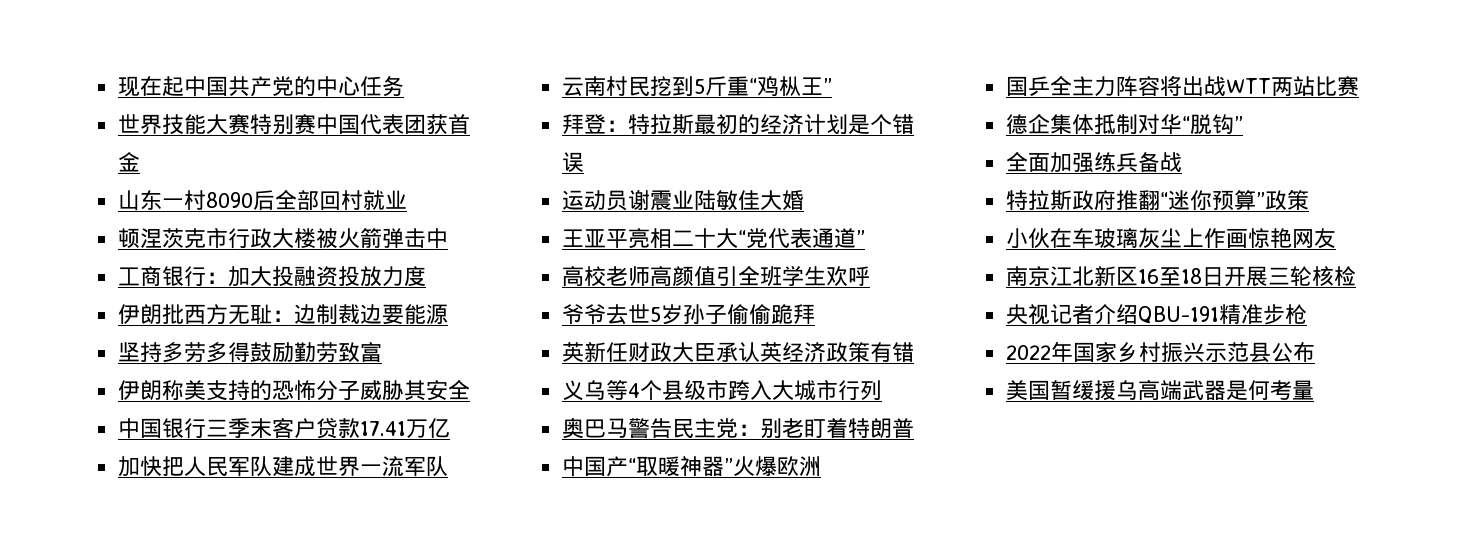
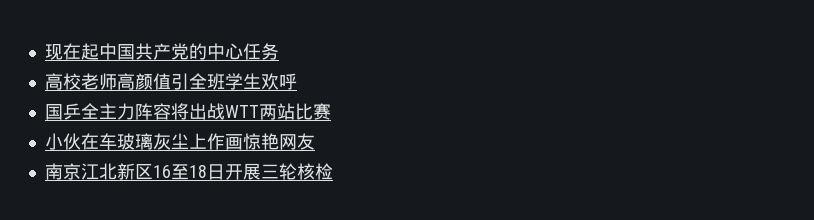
[118,114,471,135] [118,152,141,172] [118,190,408,211] [118,228,449,249] [118,266,427,287] [118,304,449,325] [118,342,383,363] [118,380,471,401] [118,418,451,439] [118,456,449,477] [562,76,833,97] [562,114,915,135] [562,152,585,172] [562,190,805,211] [562,228,866,248] // 世界技能大赛特别赛中国代表团获首金 // 山东一村8090后全部回村就业 // 顿涅茨克市行政大楼被火箭弹击中 // 工商银行：加大投融资投放力度 // 伊朗批西方无耻：边制裁边要能源 // 坚持多劳多得鼓励勤劳致富 // 伊朗称美支持的恐怖分子威胁其安全 // 中国银行三季末客户贷款17.41万亿 // 加快把人民军队建成世界一流军队 // 云南村民挖到5斤重“鸡枞王” // 拜登：特拉斯最初的经济计划是个错误 // 运动员谢震业陆敏佳大婚 // 王亚平亮相二十大“党代表通道” -> (279, 51) none
[562,304,816,325] [562,342,915,363] [562,380,883,401] [562,417,915,439] [562,456,822,477] // 爷爷去世5岁孙子偷偷跪拜 // 英新任财政大臣承认英经济政策有错 // 义乌等4个县级市跨入大城市行列 // 奥巴马警告民主党：别老盯着特朗普 // 中国产“取暖神器”火爆欧洲 -> (297, 81) none
[1006,114,1244,135] [1006,152,1183,173] [1006,190,1310,211] // 德企集体抵制对华“脱钩” // 全面加强练兵备战 // 特拉斯政府推翻“迷你预算”政策 -> (331, 111) none
[1006,304,1308,325] [1006,341,1316,363] [1006,380,1315,401] // 央视记者介绍QBU-191精准步枪 // 2022年国家乡村振兴示范县公布 // 美国暂缓援乌高端武器是何考量 -> (333, 171) none

